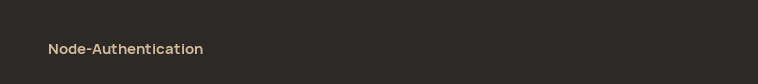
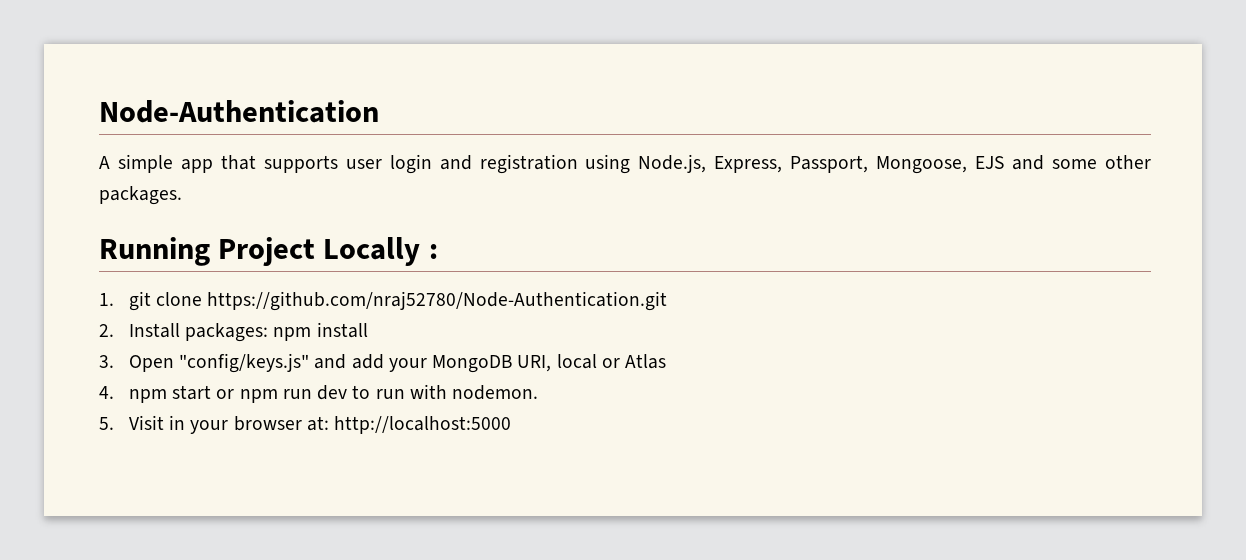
(203, 49) none -> [99,154,1152,174] [99,186,182,205] [99,237,438,266] [99,291,668,311] [99,322,368,342] [99,353,667,373] [99,384,539,403] [99,415,512,434] // A simple app that supports user login and registration using Node.js, Express, Passport, Mongoose, EJS and some other packages. // Running Project Locally : // 1. git clone https://github.com/nraj52780/Node-Authentication.git // 2. Install packages: npm install // 3. Open "config/keys.js" and add your MongoDB URI, local or Atlas // 4. npm start or npm run dev to run with nodemon. // 5. Visit in your browser at: http://localhost:5000

